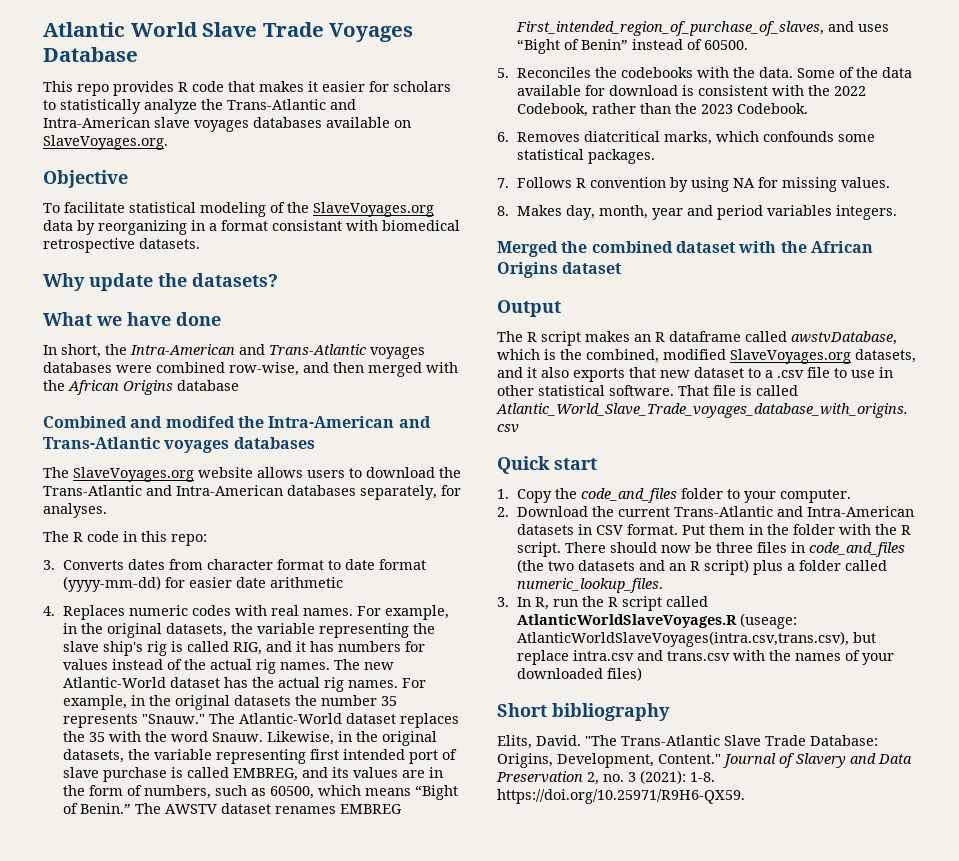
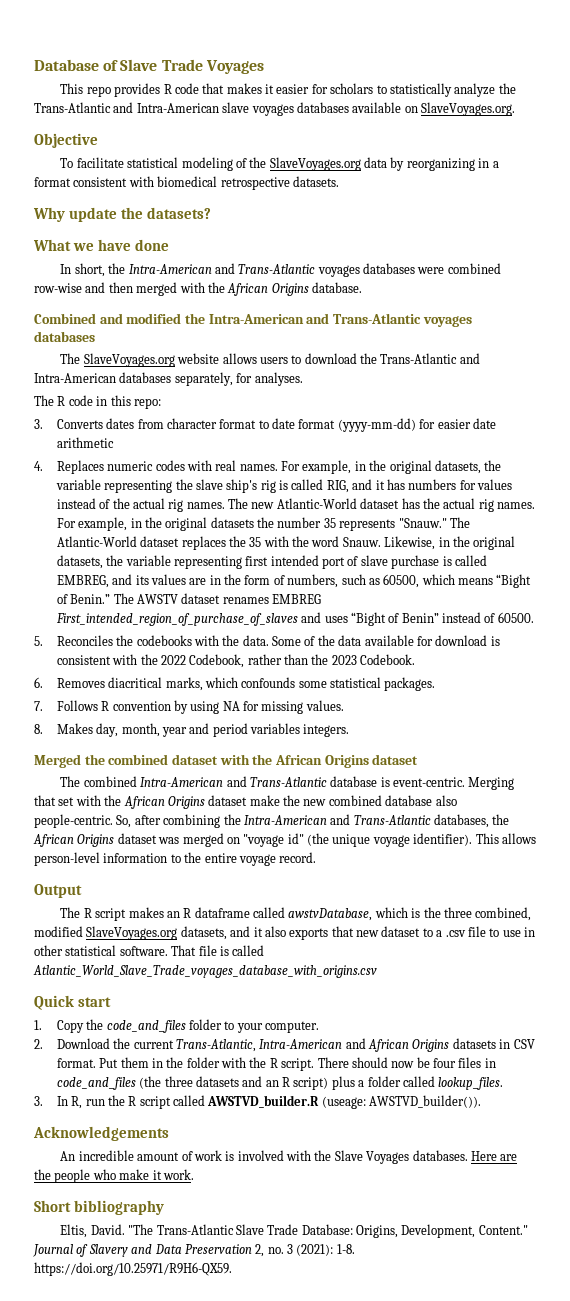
[43,22,198,37] Atlantic World -> [34,59,119,71] Database of
[43,47,138,62] Database -> (264, 67) none
[272,220,342,231] consistant -> [73,177,128,187] consistent
[229,362,299,376] row-wise, -> [34,283,82,293] row-wise
[177,380,239,391] database -> [312,282,362,293] database.
[165,416,235,428] modifed -> [126,313,182,324] modified
[516,21,825,36] First_intended_region_of_purchase_of_slaves, -> [55,613,298,626] First_intended_region_of_purchase_of_slaves
[584,131,661,142] diatcritical -> [108,677,163,688] diacritical
(623, 268) none -> [60,776,515,790] [34,795,457,809] [34,814,510,828] [33,833,536,847] [34,852,317,866] // The combined Intra-American and Trans-Atlantic database is event-centric. Merging that set with the African Origins dataset make the new combined database also people-centric. So, after combining the Intra-American and Trans-Atlantic databases, the African Origins dataset was merged on "voyage id" (the unique voyage identifier). This allows person-level information to the entire voyage record.
(582, 354) none -> [443,907,472,918] three
[674,506,915,517] Trans-Atlantic and Intra-American -> [175,1038,450,1052] Trans-Atlantic, Intra-American and African Origins
[716,542,754,553] three -> [433,1058,457,1068] four
[548,561,575,571] two -> [164,1076,193,1087] three
[517,578,664,593] numeric_lookup_files. -> [438,1077,504,1090] lookup_files.
[517,613,798,629] [517,631,877,647] [517,650,895,665] [517,667,643,681] AtlanticWorldSlaveVoyages.R (useage: AtlanticWorldSlaveVoyages(intra.csv,trans.csv), but replace intra.csv and trans.csv with the names of your downloaded files) -> [207,1095,482,1109] [33,1126,169,1141] [60,1150,518,1164] [34,1169,194,1183] AWSTVD_builder.R (useage: AWSTVD_builder()). // Acknowledgements // An incredible amount of work is involved with the Slave Voyages databases. Here are the people who make it work.
[497,735,532,749] Elits, -> [60,1224,88,1238] Eltis,

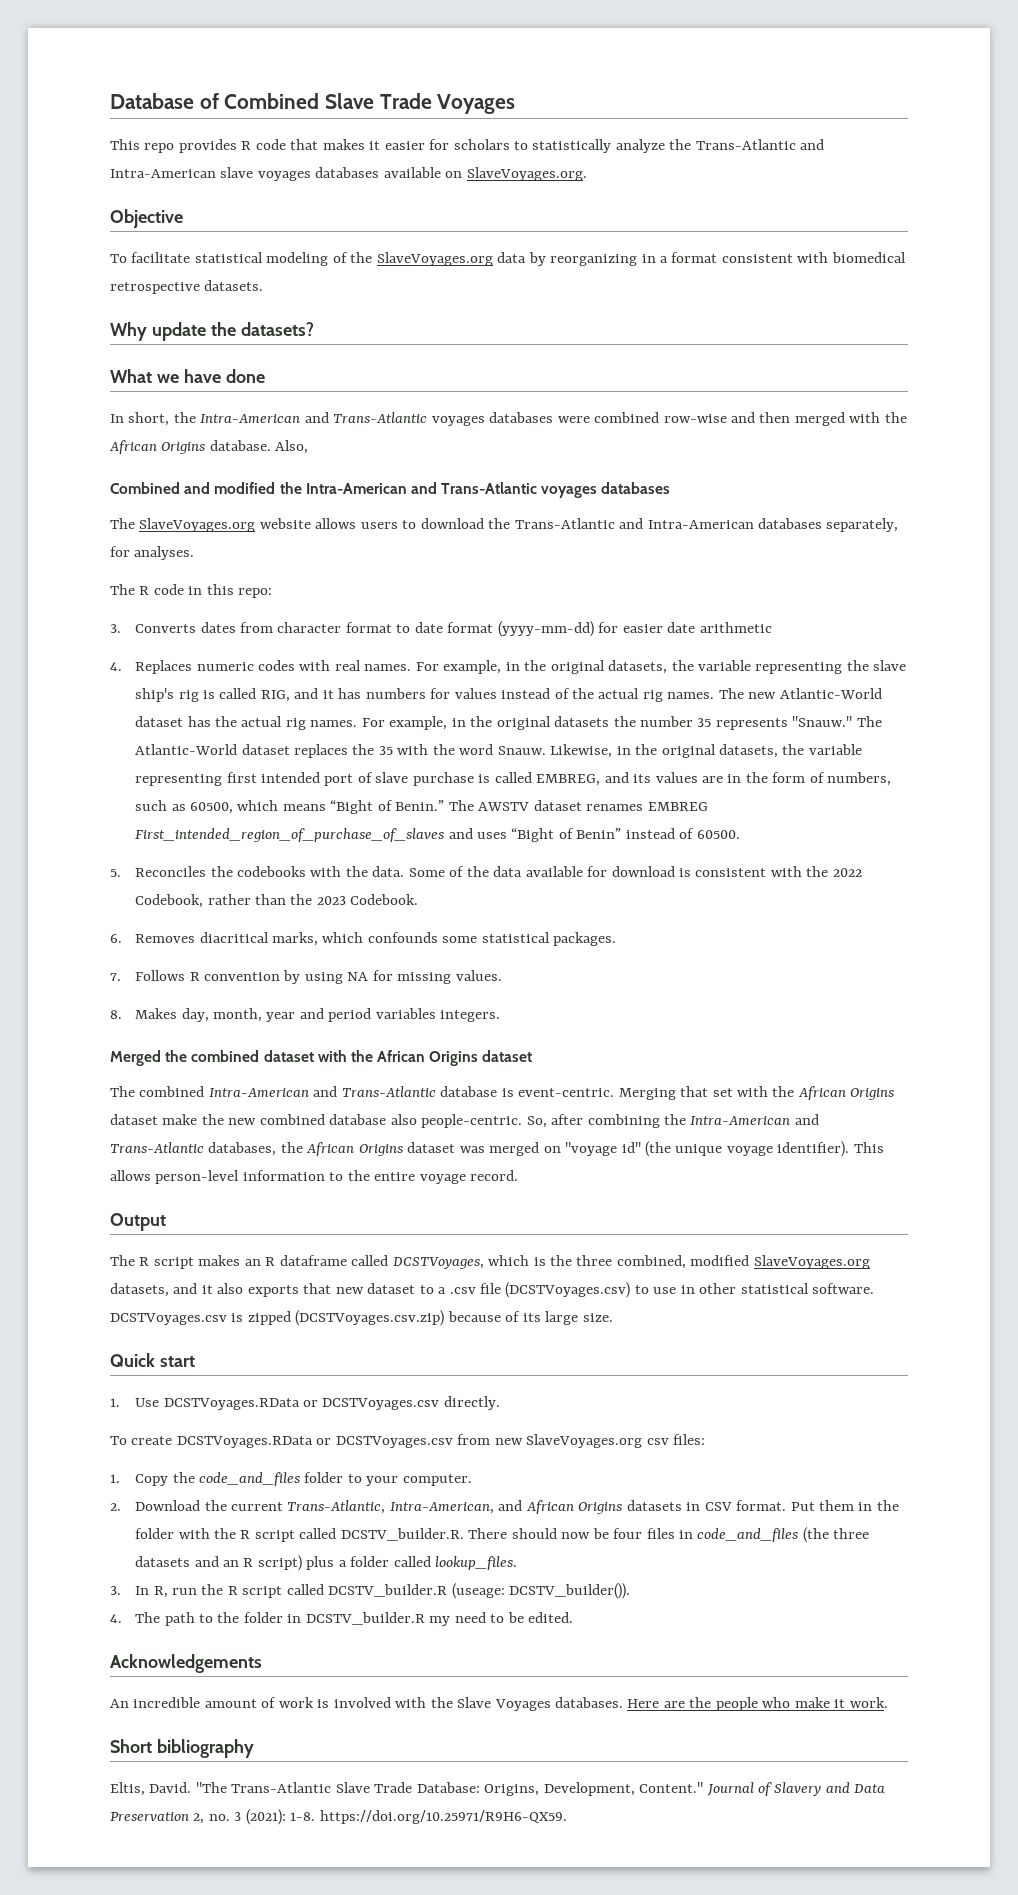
(119, 65) none -> [224,93,320,109] Combined
(362, 287) none -> [275,440,309,454] Also,
[288,908,373,921] awstvDatabase, -> [392,1257,484,1269] DCSTVoyages,
(486, 931) none -> [505,1282,631,1298] (DCSTVoyages.csv)
[171,945,265,956] [33,965,377,978] [34,995,111,1010] That file is called Atlantic_World_Slave_Trade_voyages_database_with_origins.csv // Quick start -> [110,1310,613,1326] [110,1353,195,1367] [110,1396,500,1410] [110,1434,706,1448] DCSTVoyages.csv is zipped (DCSTVoyages.csv.zip) because of its large size. // Quick start // 1. Use DCSTVoyages.RData or DCSTVoyages.csv directly. // To create DCSTVoyages.RData or DCSTVoyages.csv from new SlaveVoyages.org csv files:
[259,1039,343,1049] Intra-American -> [389,1502,494,1514] Intra-American,
[281,1058,315,1071] script. -> [254,1528,464,1542] script called DCSTV_builder.R.
[207,1095,482,1109] AWSTVD_builder.R (useage: AWSTVD_builder()). -> [328,1583,631,1599] [110,1612,574,1626] DCSTV_builder.R (useage: DCSTV_builder()). // 4. The path to the folder in DCSTV_builder.R my need to be edited.

